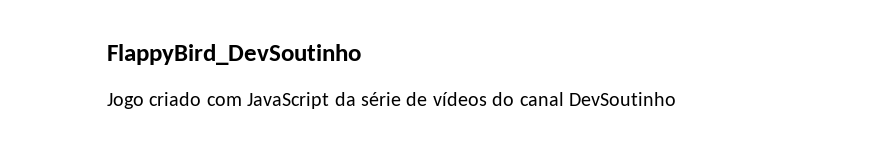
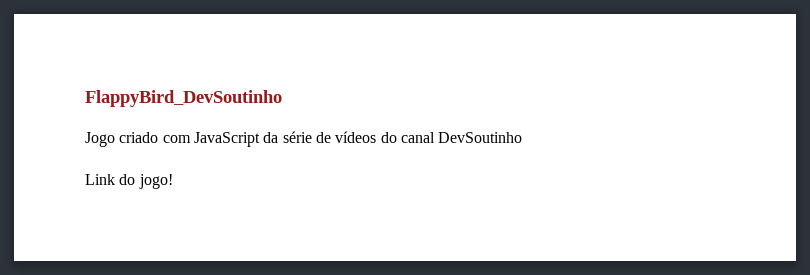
(676, 99) none -> [85,174,173,189] // Link do jogo!

